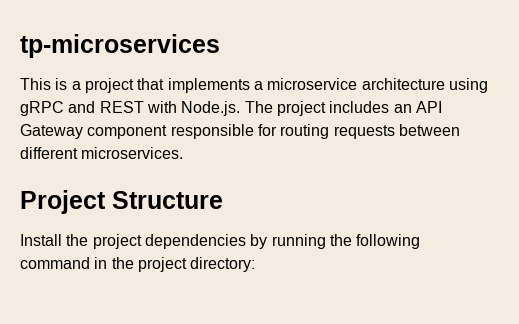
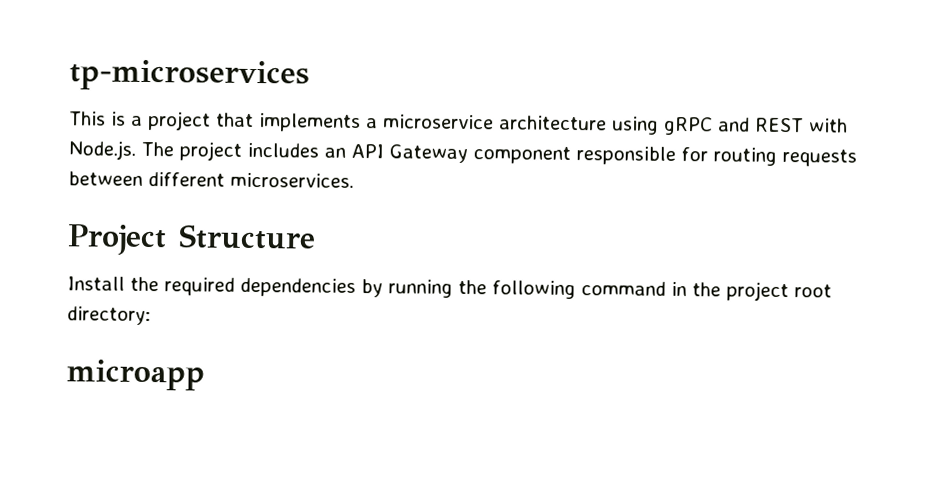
[92,234,142,249] project -> [164,277,235,296] required
(187, 264) none -> [794,284,832,298] root
(256, 264) none -> [66,359,205,391] // microapp

